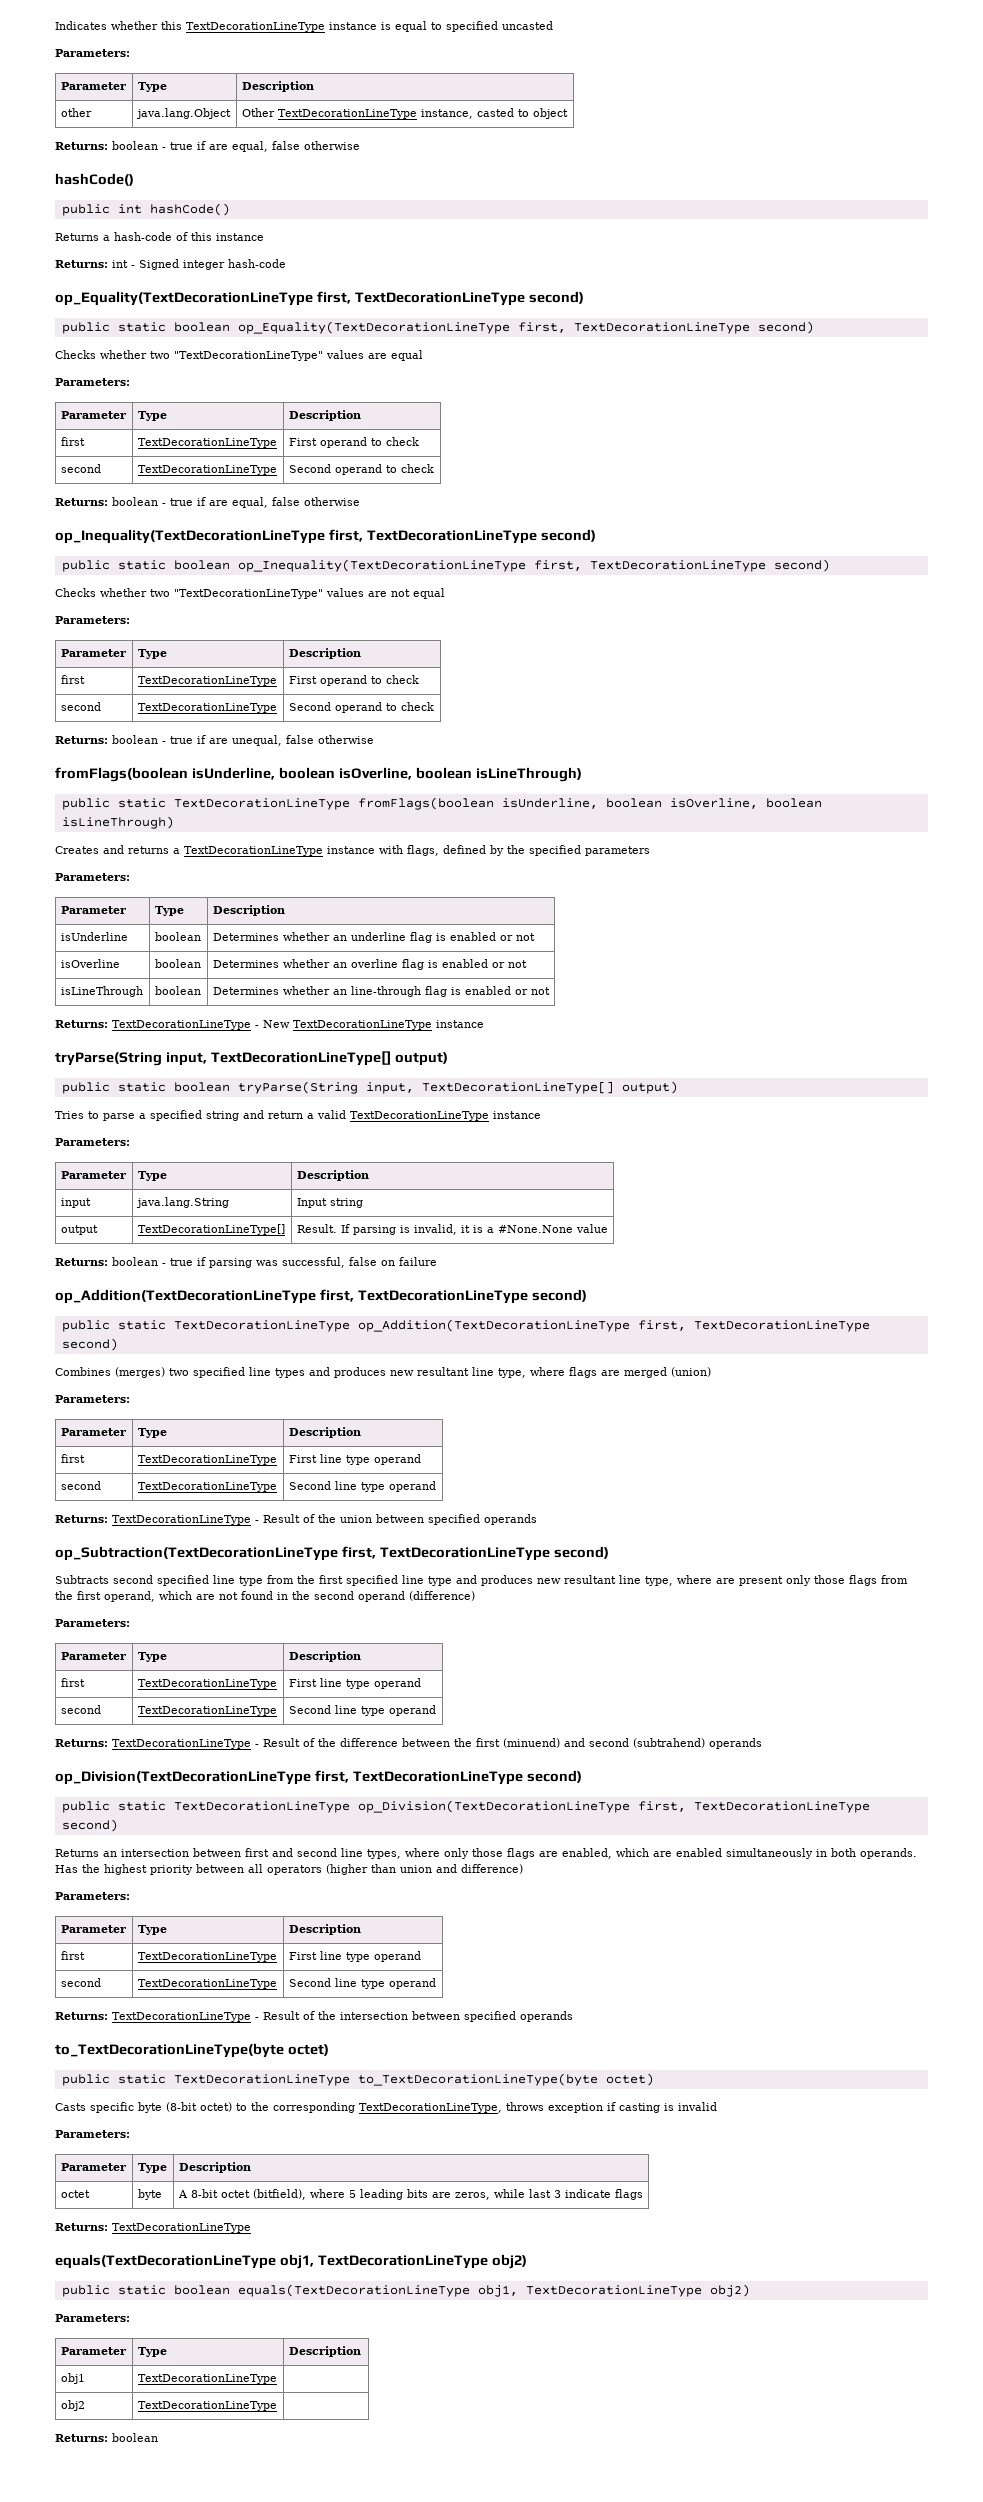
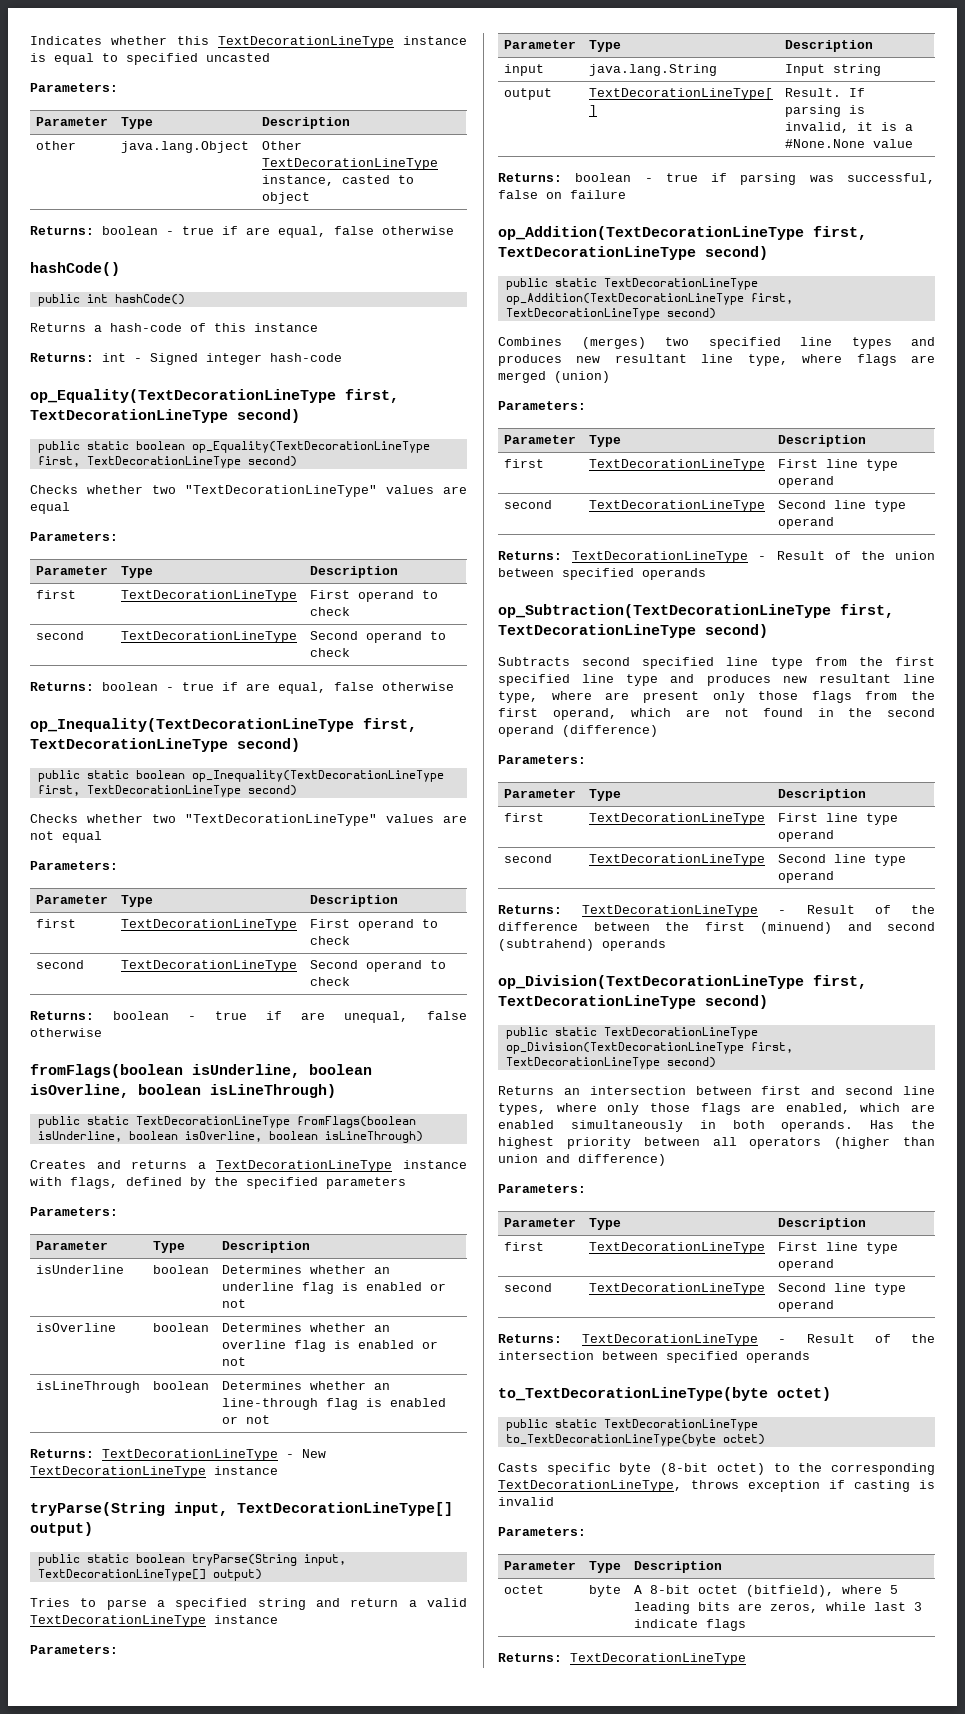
[55,2254,527,2269] [61,2284,750,2297] [55,2314,130,2322] [60,2347,126,2355] [137,2347,167,2357] [288,2346,361,2357] [60,2373,85,2384] [137,2374,277,2384] [60,2400,85,2411] [137,2401,277,2411] [55,2433,158,2442] // equals(TextDecorationLineType obj1, TextDecorationLineType obj2) // public static boolean equals(TextDecorationLineType obj1, TextDecorationLineType obj2) // Parameters: // Parameter | Type | Description // obj1 | TextDecorationLineType | // obj2 | TextDecorationLineType | // Returns: boolean -> (746, 1659) none

